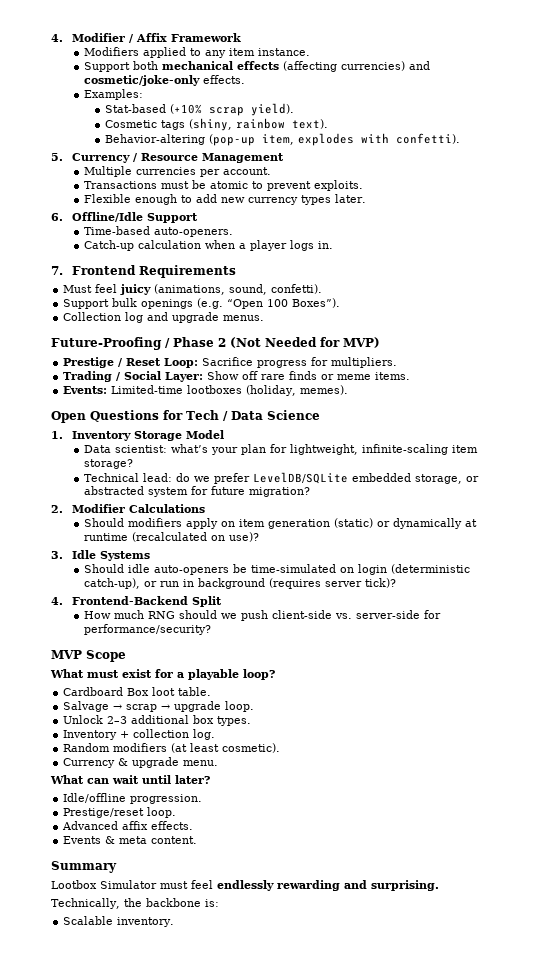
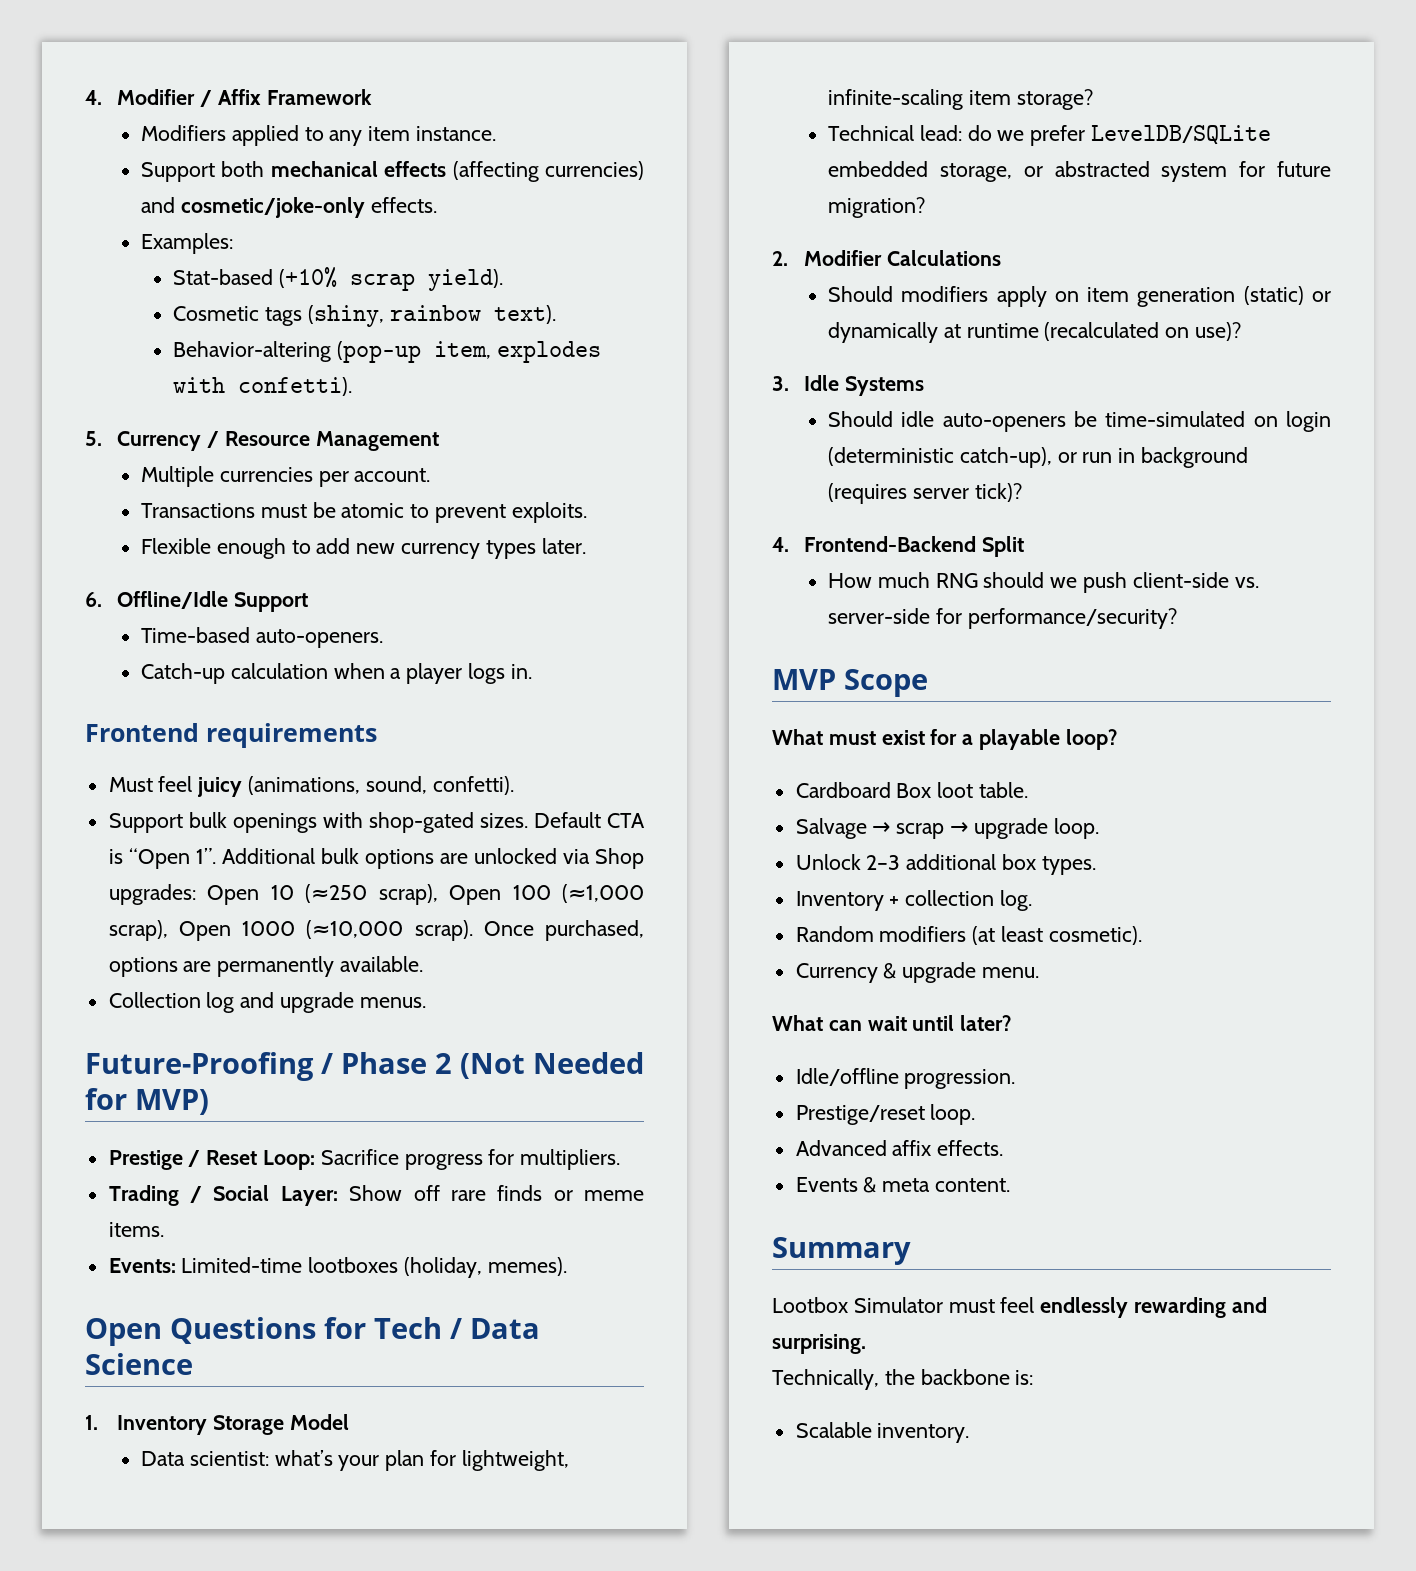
[51,265,236,278] 7. Frontend Requirements -> [85,723,377,748] Frontend requirements
[197,298,341,309] (e.g. “Open 100 Boxes”). -> [322,812,646,833] [108,848,644,869] [108,884,645,905] [108,920,644,941] [108,956,424,977] with shop-gated sizes. Default CTA is “Open 1”. Additional bulk options are unlocked via Shop upgrades: Open 10 (≈250 scrap), Open 100 (≈1,000 scrap), Open 1000 (≈10,000 scrap). Once purchased, options are permanently available.

